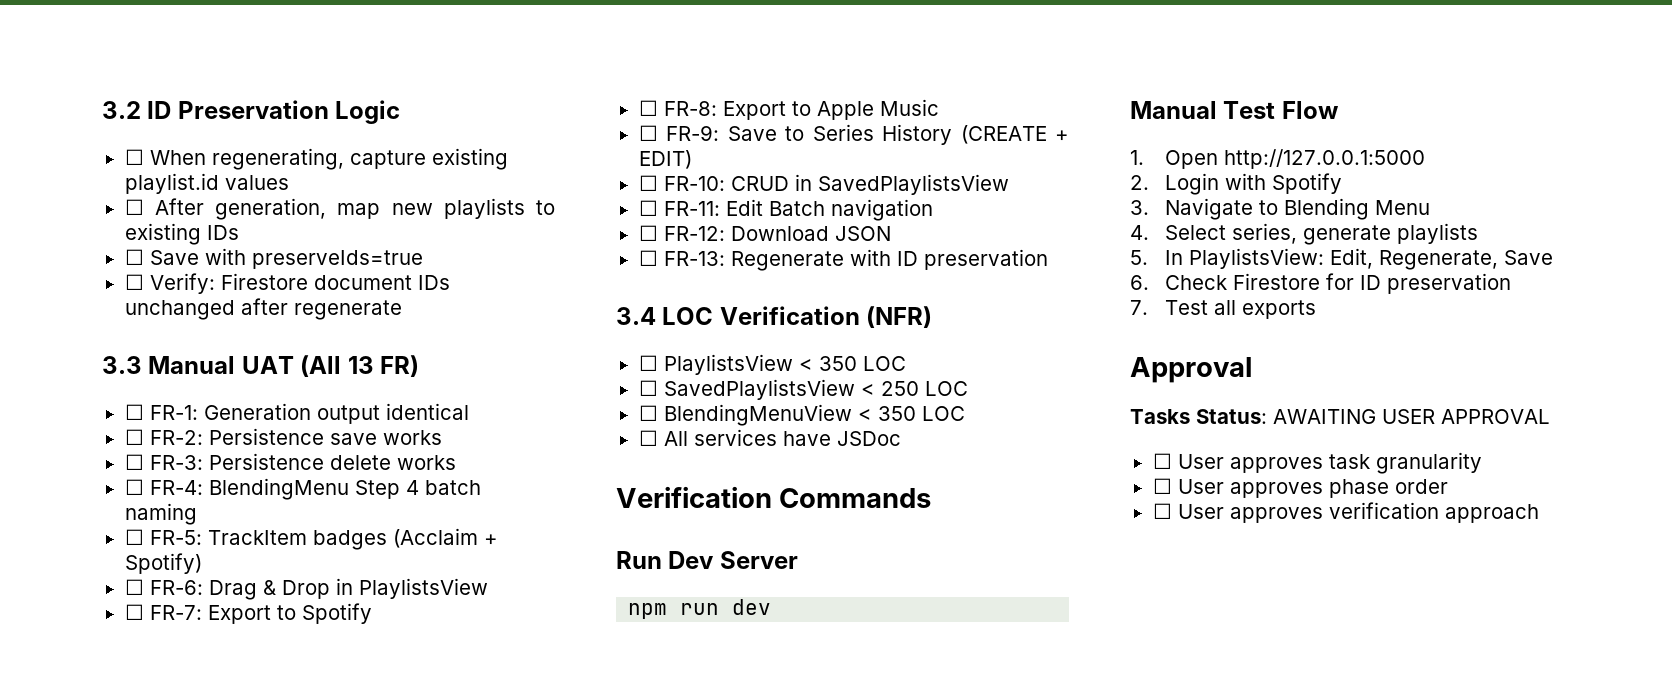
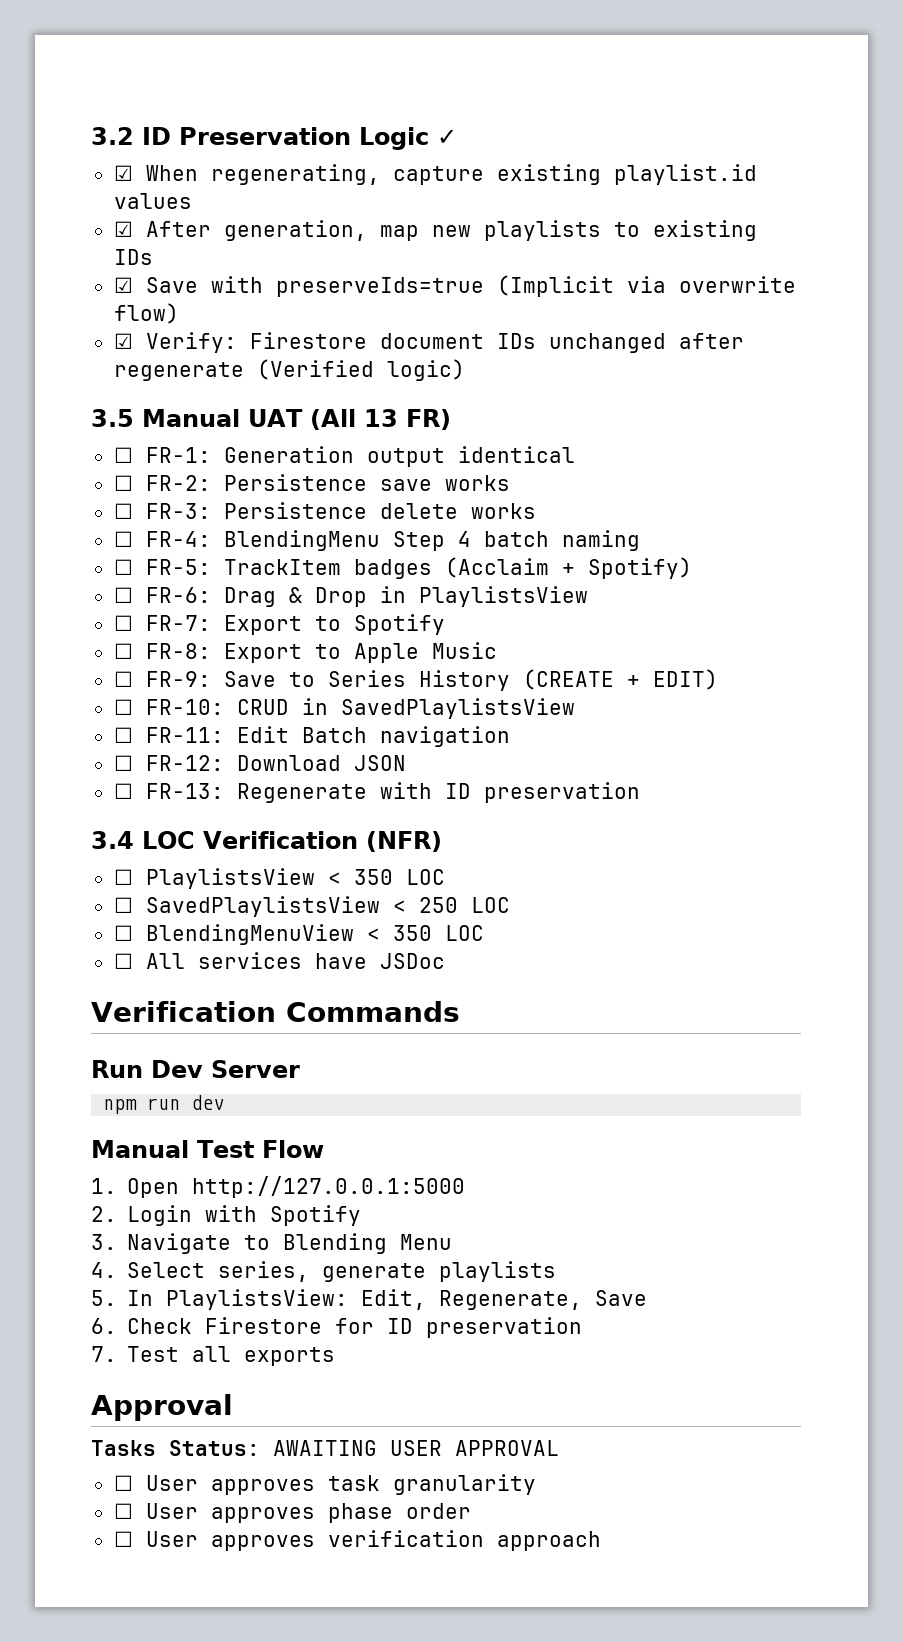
[124,149,144,165] // ☐ -> [437,129,457,145] [113,165,133,181] ✓ // ☑
[124,199,144,215] ☐ -> [113,221,133,237] ☑
[124,249,144,265] ☐ -> [113,277,133,293] ☑
[124,274,144,290] // ☐ -> [496,275,796,297] [113,303,179,324] [113,333,133,349] (Implicit via overwrite flow) // ☑
[102,356,142,374] // 3.3 -> [256,359,465,381] [91,409,134,427] (Verified logic) // 3.5

